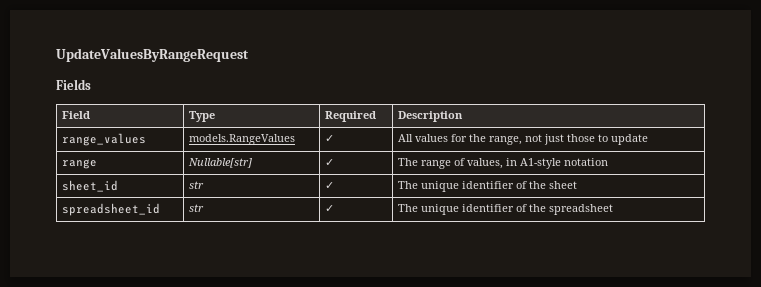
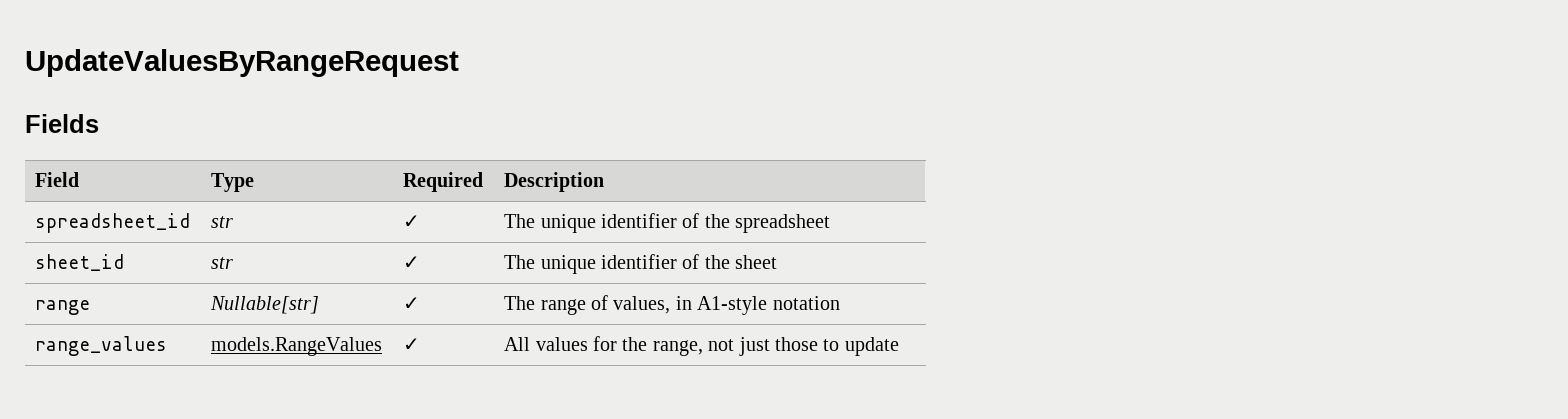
(463, 116) none -> [35,213,191,233] [211,216,234,228] [403,215,421,228] [504,213,831,233] [35,254,125,271] [211,257,234,269] [403,256,421,269] [504,254,778,274] [35,300,91,315] [210,296,320,314] [403,297,421,310] [504,295,840,315] // spreadsheet_id | str | ✓ | The unique identifier of the spreadsheet // sheet_id | str | ✓ | The unique identifier of the sheet // range | Nullable[str] | ✓ | The range of values, in A1-style notation
[61,159,97,169] [187,158,252,168] [324,159,334,166] [397,158,608,169] [61,180,118,192] [188,181,204,189] [324,182,334,189] [397,181,577,192] [61,203,160,216] [188,204,204,212] [324,205,334,212] [397,204,613,215] // range | Nullable[str] | ✓ | The range of values, in A1-style notation // sheet_id | str | ✓ | The unique identifier of the sheet // spreadsheet_id | str | ✓ | The unique identifier of the spreadsheet -> (899, 346) none

